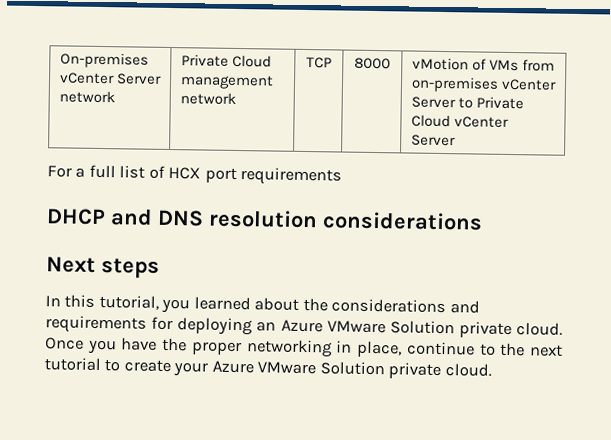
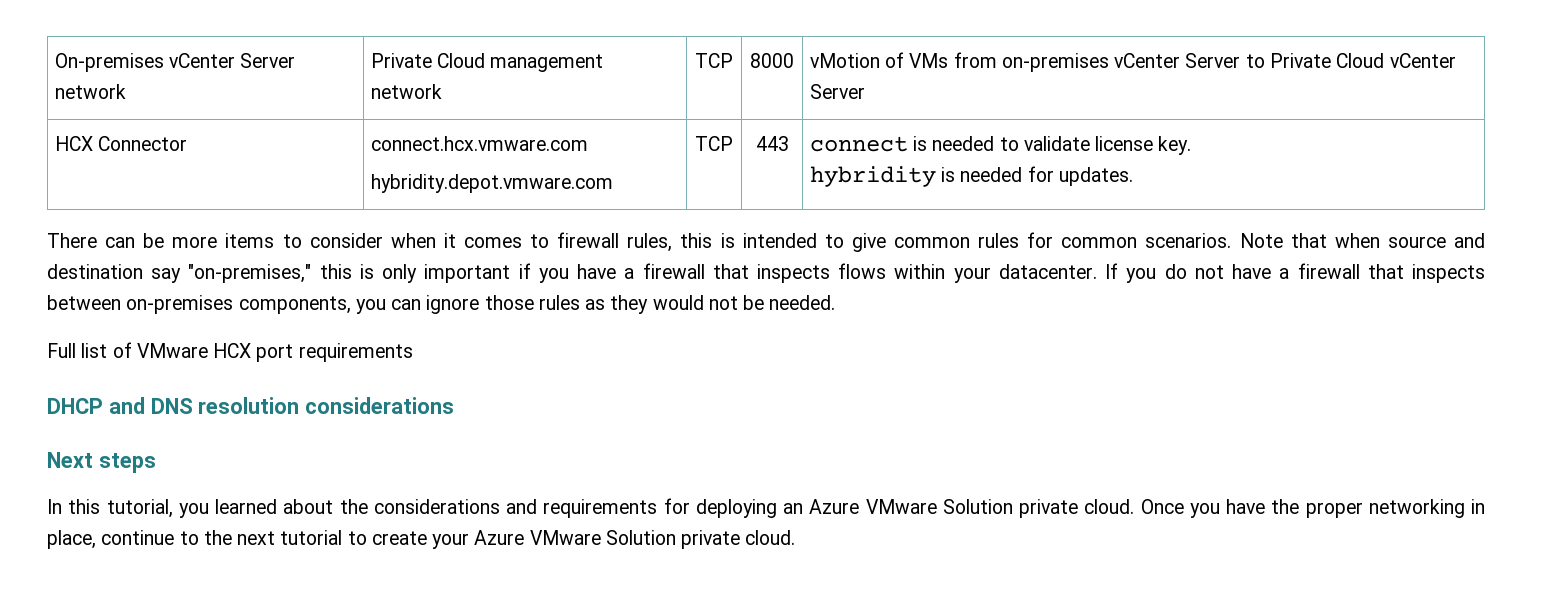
[47,164,116,179] // For a full -> [54,136,188,151] [370,136,588,151] [370,174,613,193] [695,136,733,151] [755,136,789,151] [809,136,1192,155] [809,166,1133,187] [47,232,1485,252] [47,263,1486,283] [47,295,836,314] [47,343,76,358] // HCX Connector | connect.hcx.vmware.com // hybridity.depot.vmware.com | TCP | 443 | connect is needed to validate license key. // hybridity is needed for updates. // There can be more items to consider when it comes to firewall rules, this is intended to give common rules for common scenarios. Note that when source and destination say "on-premises," this is only important if you have a firewall that inspects flows within your datacenter. If you do not have a firewall that inspects between on-premises components, you can ignore those rules as they would not be needed. // Full
(165, 172) none -> [136,343,208,358] VMware

